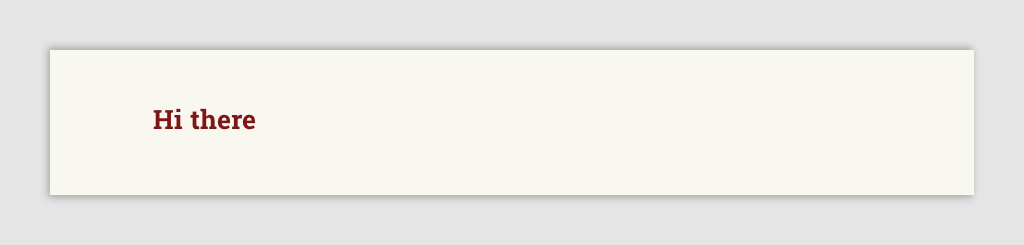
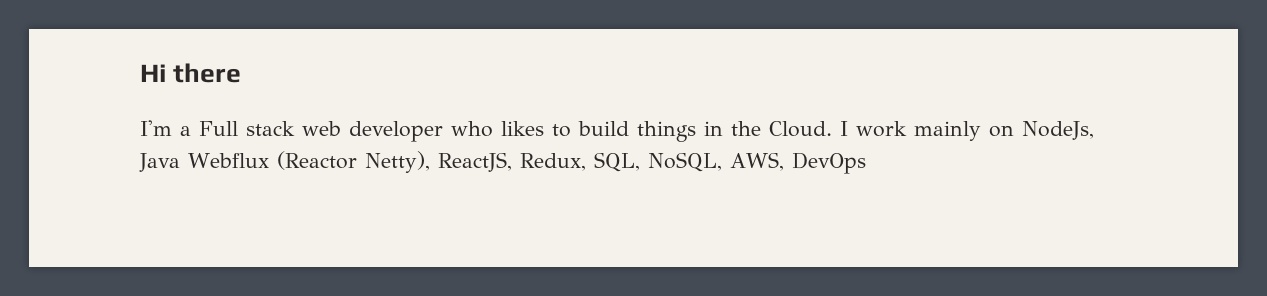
(257, 119) none -> [140,120,1094,142] [139,151,866,174] // I'm a Full stack web developer who likes to build things in the Cloud. I work mainly on NodeJs, Java Webflux (Reactor Netty), ReactJS, Redux, SQL, NoSQL, AWS, DevOps

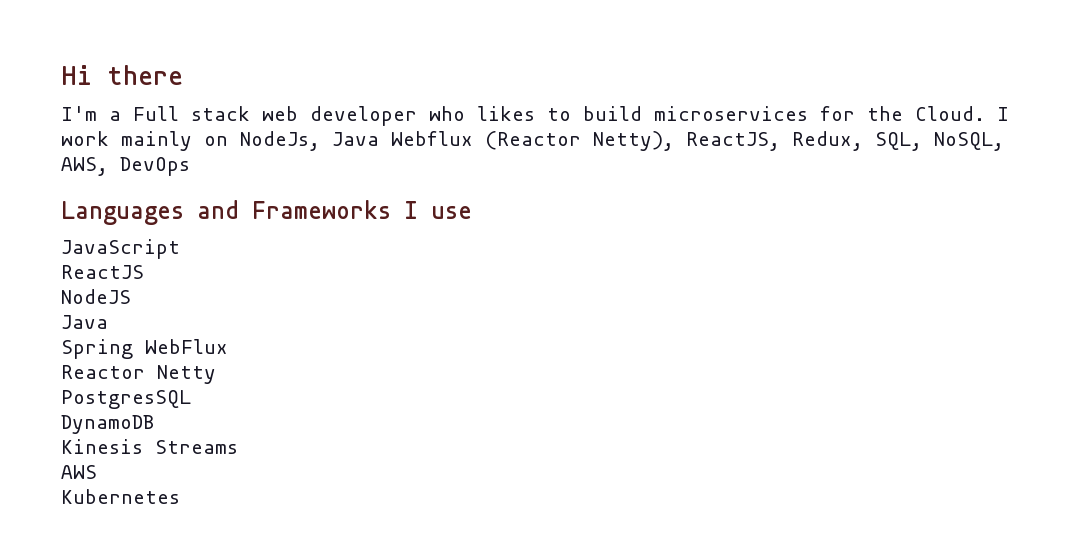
[637,121,723,142] things in -> [654,106,855,121] microservices for
(866, 163) none -> [61,200,472,225] [61,239,180,259] [61,265,144,279] [61,289,131,304] [61,315,108,329] [61,339,228,359] [61,365,216,384] [61,390,191,409] [61,415,154,434] [61,439,238,454] [61,465,97,479] [61,489,180,504] // Languages and Frameworks I use // JavaScript // ReactJS // NodeJS // Java // Spring WebFlux // Reactor Netty // PostgresSQL // DynamoDB // Kinesis Streams // AWS // Kubernetes

